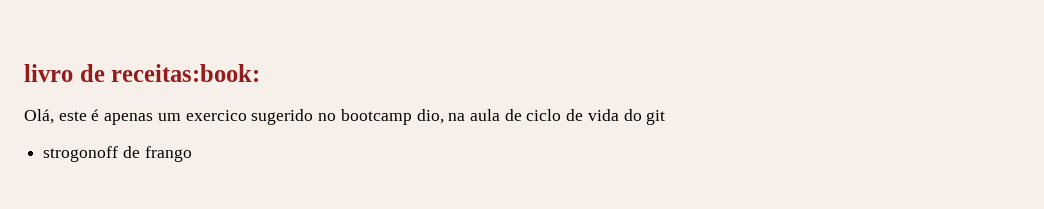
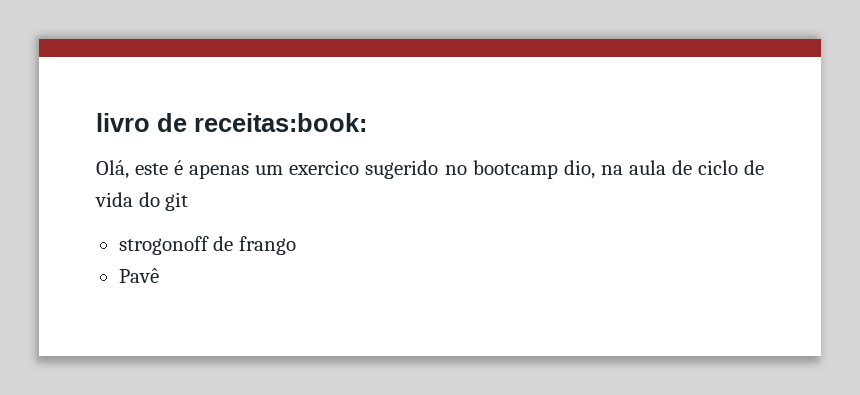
(192, 154) none -> [118,268,159,283] // Pavê

